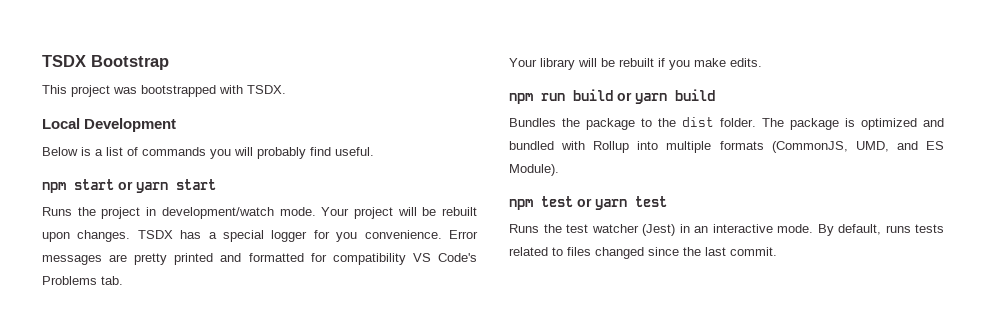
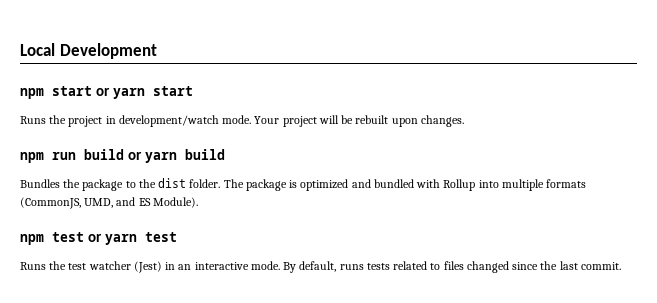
[42,55,169,70] [42,85,286,97] [42,118,177,132] [42,147,374,159] TSDX Bootstrap // This project was bootstrapped with TSDX. // Local Development // Below is a list of commands you will probably find useful. -> [20,43,157,59] Local Development
[137,230,478,242] [42,253,477,265] [42,276,123,285] [509,58,762,70] TSDX has a special logger for you convenience. Error messages are pretty printed and formatted for compatibility VS Code's Problems tab. // Your library will be rebuilt if you make edits. -> (464, 121) none

